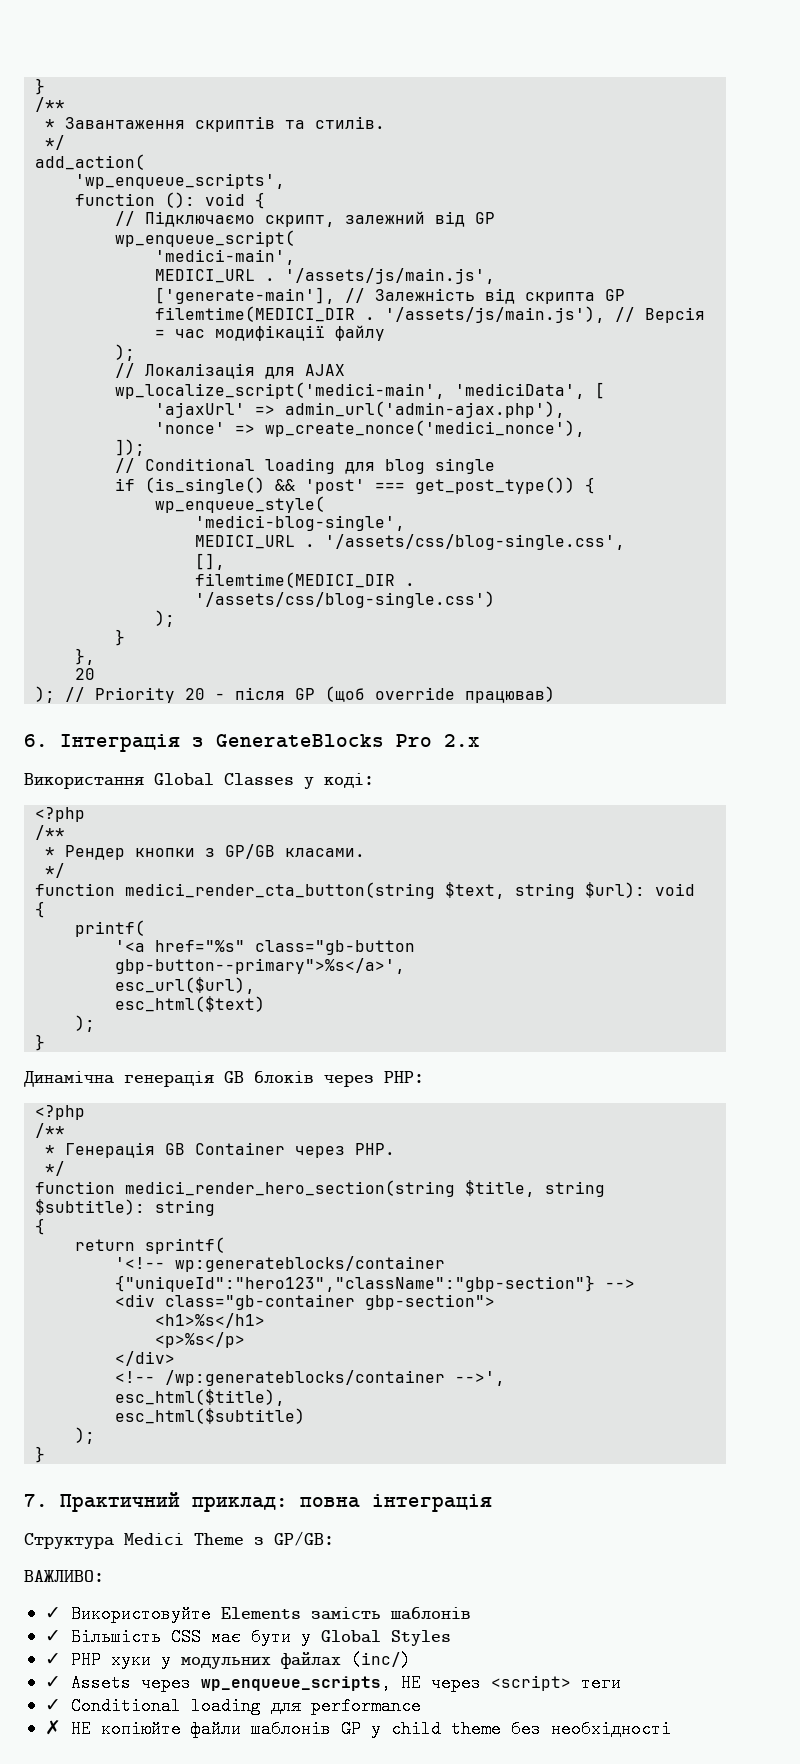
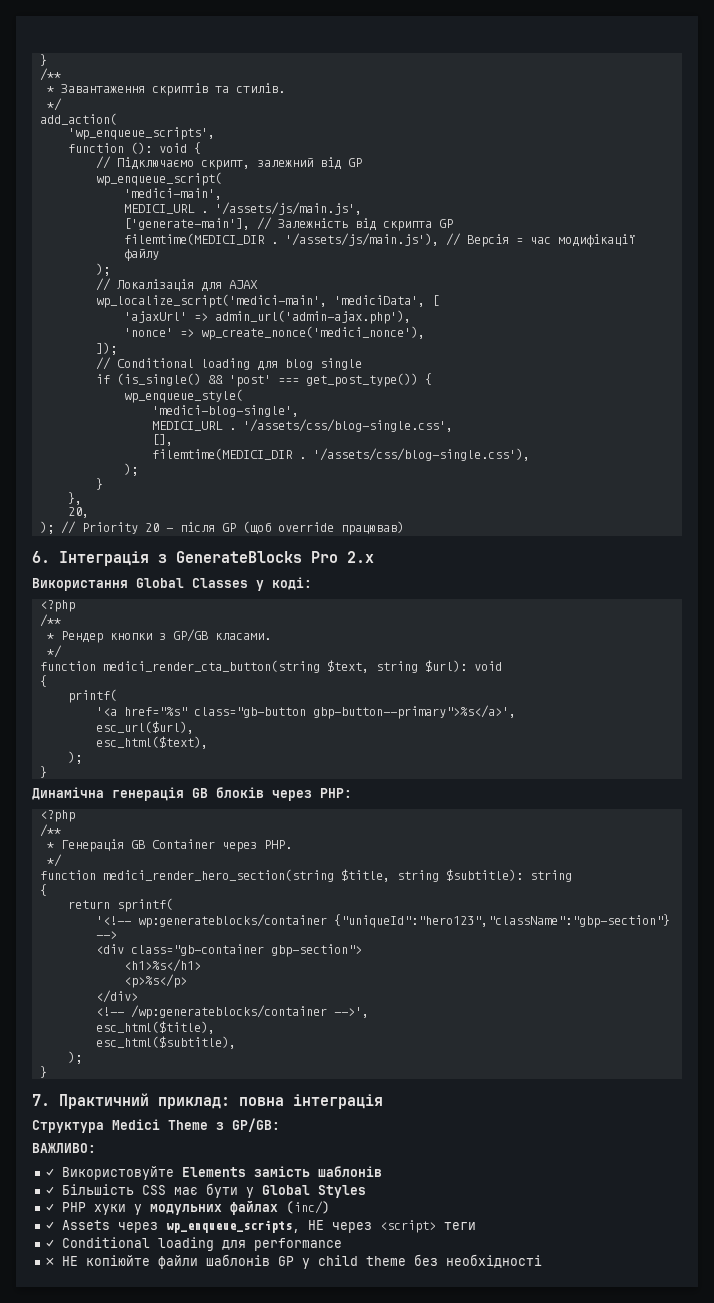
[195,591,496,608] '/assets/css/blog-single.css') -> [312,448,530,461] '/assets/css/blog-single.css'),
[75,668,96,680] 20 -> [67,507,89,518] 20,
[115,996,266,1012] esc_html($text) -> [95,736,208,749] esc_html($text),
[115,1408,306,1424] esc_html($subtitle) -> [95,1036,236,1049] esc_html($subtitle),

